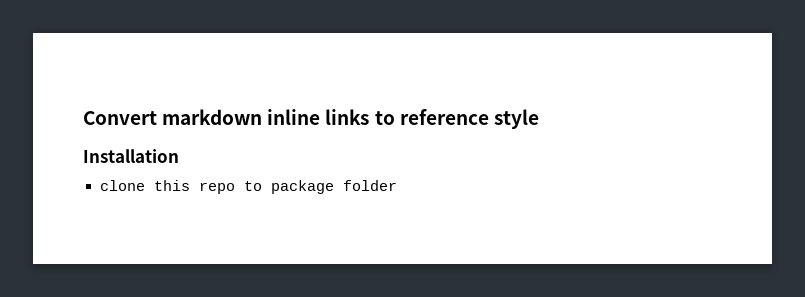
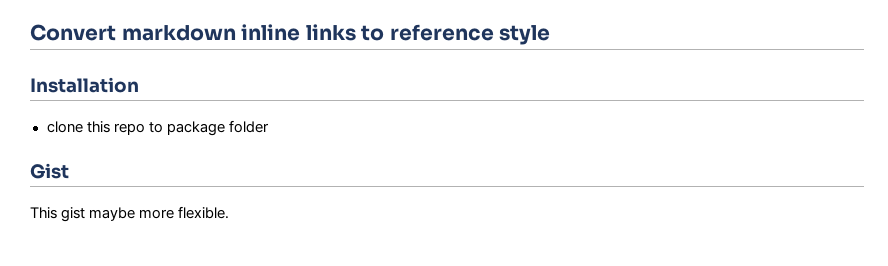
(397, 185) none -> [30,163,69,179] [30,206,230,222] // Gist // This gist maybe more flexible.

